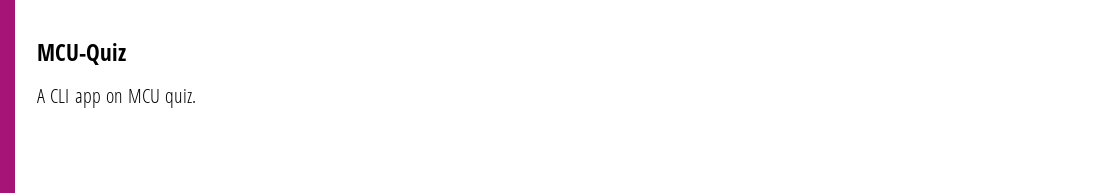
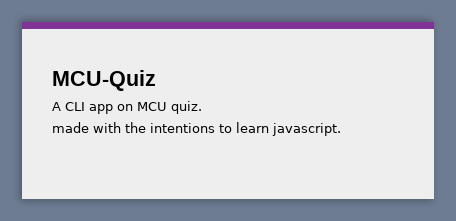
(197, 98) none -> [52,122,341,136] // made with the intentions to learn javascript.

